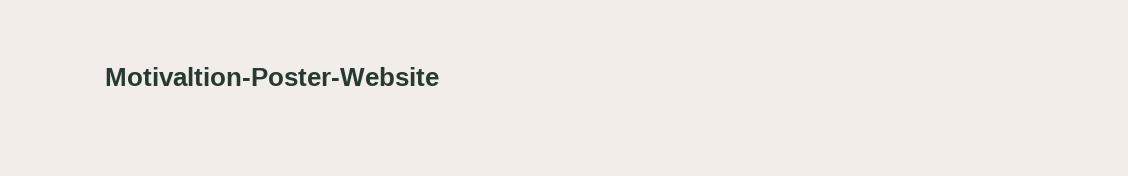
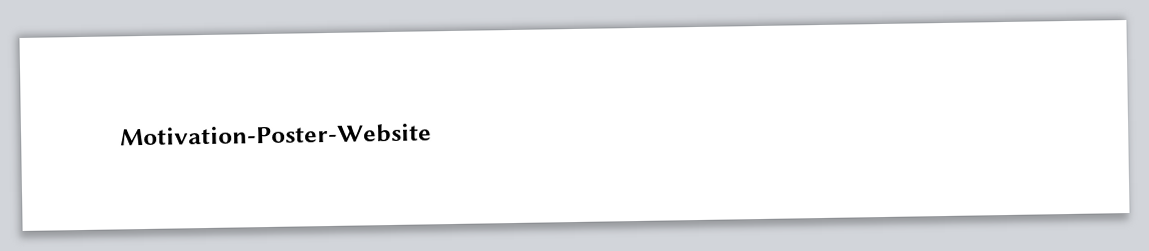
[105,67,439,86] Motivaltion-Poster-Website -> [119,123,432,147] Motivation-Poster-Website

